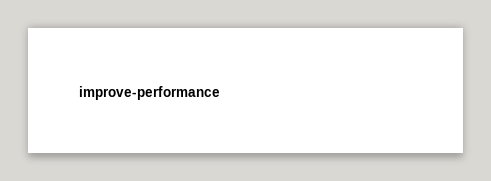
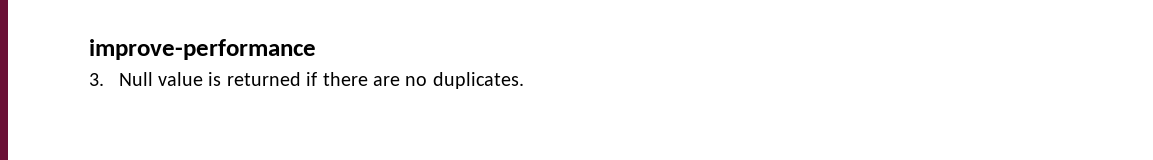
(220, 93) none -> [89,72,524,89] // 3. Null value is returned if there are no duplicates.

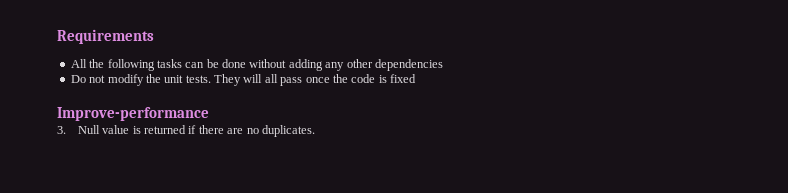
[89,39,316,60] improve-performance -> [57,29,154,44] [70,59,443,71] [70,74,416,86] [57,107,209,121] Requirements // All the following tasks can be done without adding any other dependencies // Do not modify the unit tests. They will all pass once the code is fixed // Improve-performance

